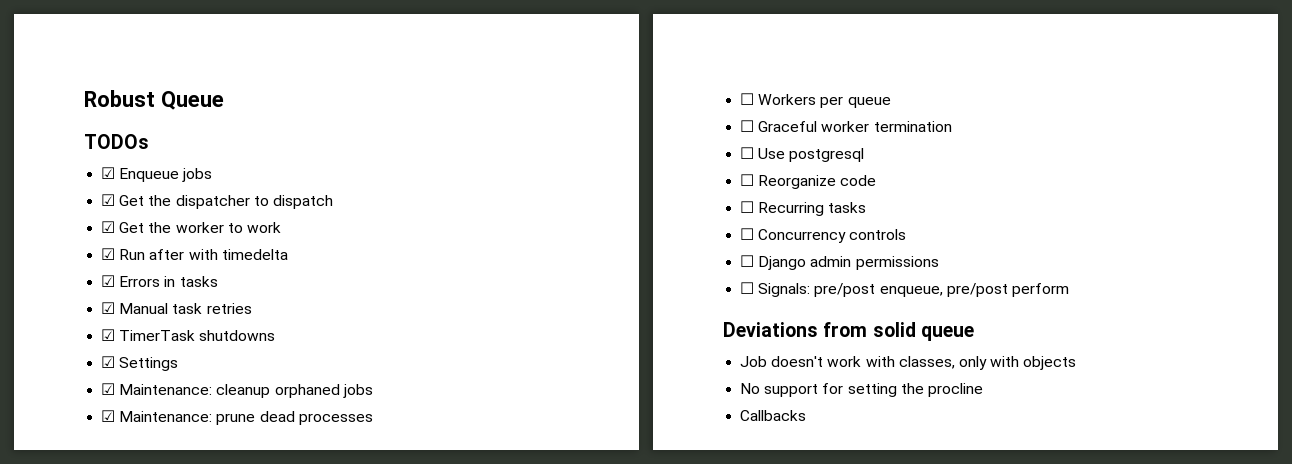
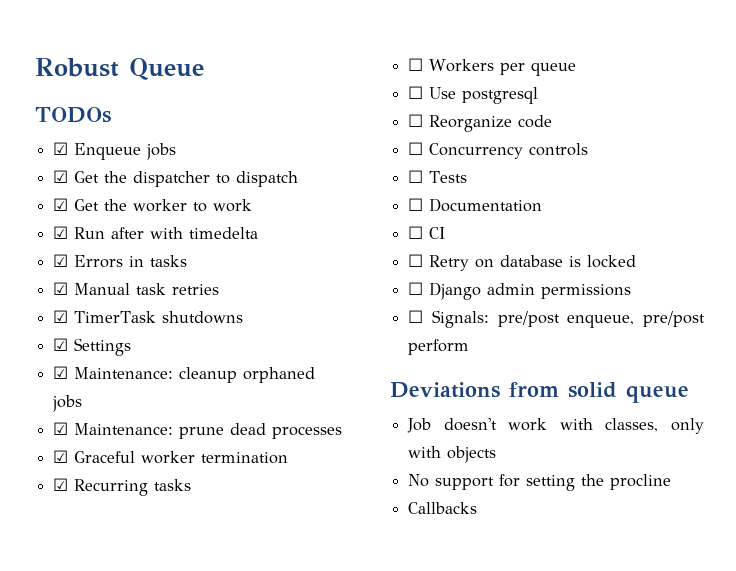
(373, 419) none -> [53,450,289,464] [53,478,192,496] // ☑ Graceful worker termination // ☑ Recurring tasks
[740,120,952,132] // ☐ Graceful worker termination -> (577, 69) none
[758,202,867,216] [740,228,907,243] Recurring tasks // ☐ Concurrency controls -> [429,143,589,159] [408,170,468,183] [408,198,543,212] [408,226,446,239] [408,254,637,271] Concurrency controls // ☐ Tests // ☐ Documentation // ☐ CI // ☐ Retry on database is locked

